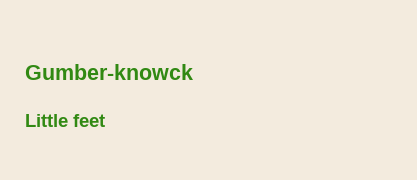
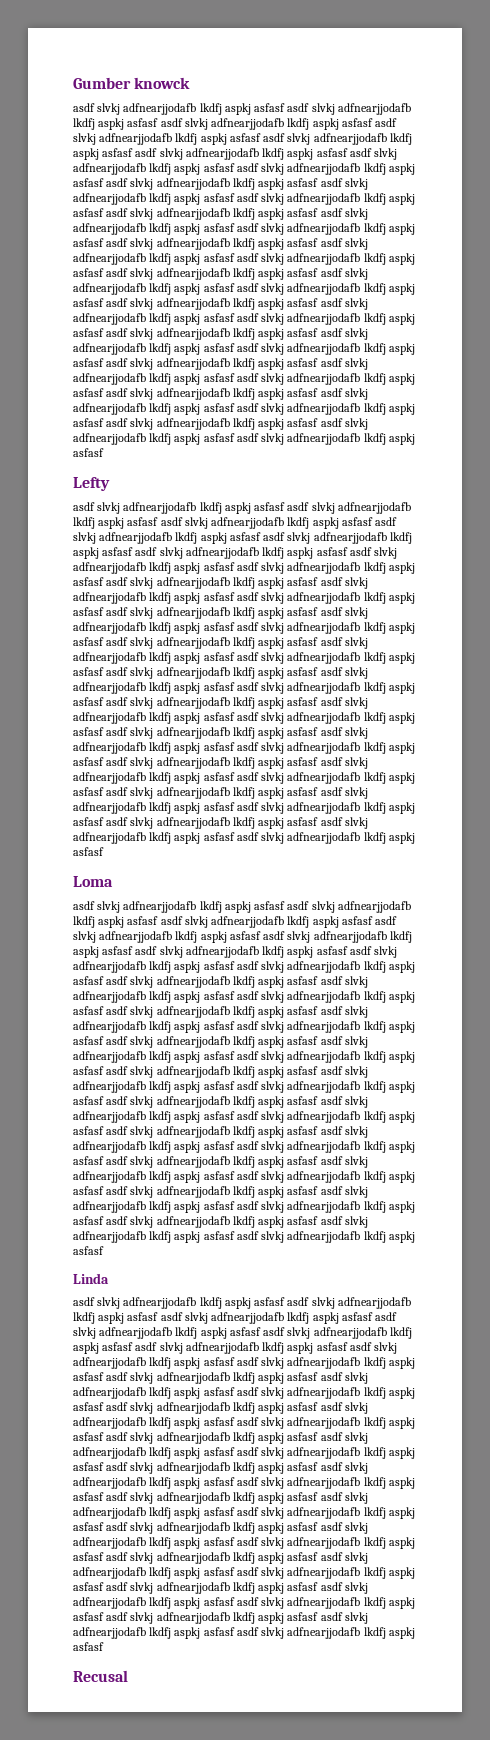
[25,64,193,80] [25,114,105,127] Gumber-knowck // Little feet -> [73,77,191,89] [73,103,411,115] [73,118,398,130] [73,133,412,145] [73,148,398,160] [73,163,415,175] [73,178,368,190] [73,193,415,205] [73,208,368,220] [73,223,415,235] [73,238,368,250] [73,253,415,265] [73,268,368,280] [73,283,415,295] [73,298,368,310] [73,313,415,325] [73,328,368,340] [73,343,415,355] [73,358,368,370] [73,373,415,385] [73,388,368,400] [73,403,415,415] [73,418,368,430] [73,433,415,445] [73,448,104,457] [73,477,110,491] [73,502,411,514] [73,517,398,529] [73,532,412,544] [73,547,398,559] [73,562,415,574] [73,577,368,589] [73,592,415,604] [73,607,368,619] [73,622,415,634] [73,637,368,649] [73,652,415,664] [73,667,368,679] [73,682,415,694] [73,697,368,709] [73,712,415,724] [73,727,368,739] [73,742,415,754] [73,757,368,769] [73,772,415,784] [73,787,368,799] [73,802,415,814] [73,817,368,829] [73,832,415,844] [73,847,104,856] [73,876,113,887] [73,901,411,913] [73,916,398,928] [73,931,412,943] [73,946,398,958] [73,961,415,973] [73,976,368,988] [73,991,415,1003] [73,1006,368,1018] [73,1021,415,1033] [73,1036,368,1048] [73,1051,415,1063] [73,1066,368,1078] [73,1081,415,1093] [73,1096,368,1108] [73,1111,415,1123] [73,1126,368,1138] [73,1141,415,1153] [73,1156,368,1168] [73,1171,415,1183] [73,1186,368,1198] [73,1201,415,1213] [73,1216,368,1228] [73,1231,415,1243] [73,1246,104,1255] [73,1273,109,1284] [73,1297,411,1309] [73,1312,398,1324] [73,1327,412,1339] [73,1342,398,1354] [73,1357,415,1369] [73,1372,368,1384] [73,1387,415,1399] [73,1402,368,1414] [73,1417,415,1429] [73,1432,368,1444] [73,1447,415,1459] [73,1462,368,1474] [73,1477,415,1489] [73,1492,368,1504] [73,1507,415,1519] [73,1522,368,1534] [73,1537,415,1549] [73,1552,368,1564] [73,1567,415,1579] [73,1582,368,1594] [73,1597,415,1609] [73,1612,368,1624] [73,1627,415,1639] [73,1642,104,1651] [73,1670,128,1682] Gumber knowck // asdf slvkj adfnearjjodafb lkdfj aspkj asfasf asdf slvkj adfnearjjodafb lkdfj aspkj asfasf asdf slvkj adfnearjjodafb lkdfj aspkj asfasf asdf slvkj adfnearjjodafb lkdfj aspkj asfasf asdf slvkj adfnearjjodafb lkdfj aspkj asfasf asdf slvkj adfnearjjodafb lkdfj aspkj asfasf asdf slvkj adfnearjjodafb lkdfj aspkj asfasf asdf slvkj adfnearjjodafb lkdfj aspkj asfasf asdf slvkj adfnearjjodafb lkdfj aspkj asfasf asdf slvkj adfnearjjodafb lkdfj aspkj asfasf asdf slvkj adfnearjjodafb lkdfj aspkj asfasf asdf slvkj adfnearjjodafb lkdfj aspkj asfasf asdf slvkj adfnearjjodafb lkdfj aspkj asfasf asdf slvkj adfnearjjodafb lkdfj aspkj asfasf asdf slvkj adfnearjjodafb lkdfj aspkj asfasf asdf slvkj adfnearjjodafb lkdfj aspkj asfasf asdf slvkj adfnearjjodafb lkdfj aspkj asfasf asdf slvkj adfnearjjodafb lkdfj aspkj asfasf asdf slvkj adfnearjjodafb lkdfj aspkj asfasf asdf slvkj adfnearjjodafb lkdfj aspkj asfasf asdf slvkj adfnearjjodafb lkdfj aspkj asfasf asdf slvkj adfnearjjodafb lkdfj aspkj asfasf asdf slvkj adfnearjjodafb lkdfj aspkj asfasf asdf slvkj adfnearjjodafb lkdfj aspkj asfasf asdf slvkj adfnearjjodafb lkdfj aspkj asfasf asdf slvkj adfnearjjodafb lkdfj aspkj asfasf asdf slvkj adfnearjjodafb lkdfj aspkj asfasf asdf slvkj adfnearjjodafb lkdfj aspkj asfasf asdf slvkj adfnearjjodafb lkdfj aspkj asfasf asdf slvkj adfnearjjodafb lkdfj aspkj asfasf asdf slvkj adfnearjjodafb lkdfj aspkj asfasf asdf slvkj adfnearjjodafb lkdfj aspkj asfasf asdf slvkj adfnearjjodafb lkdfj aspkj asfasf asdf slvkj adfnearjjodafb lkdfj aspkj asfasf asdf slvkj adfnearjjodafb lkdfj aspkj asfasf // Lefty // asdf slvkj adfnearjjodafb lkdfj aspkj asfasf asdf slvkj adfnearjjodafb lkdfj aspkj asfasf asdf slvkj adfnearjjodafb lkdfj aspkj asfasf asdf slvkj adfnearjjodafb lkdfj aspkj asfasf asdf slvkj adfnearjjodafb lkdfj aspkj asfasf asdf slvkj adfnearjjodafb lkdfj aspkj asfasf asdf slvkj adfnearjjodafb lkdfj aspkj asfasf asdf slvkj adfnearjjodafb lkdfj aspkj asfasf asdf slvkj adfnearjjodafb lkdfj aspkj asfasf asdf slvkj adfnearjjodafb lkdfj aspkj asfasf asdf slvkj adfnearjjodafb lkdfj aspkj asfasf asdf slvkj adfnearjjodafb lkdfj aspkj asfasf asdf slvkj adfnearjjodafb lkdfj aspkj asfasf asdf slvkj adfnearjjodafb lkdfj aspkj asfasf asdf slvkj adfnearjjodafb lkdfj aspkj asfasf asdf slvkj adfnearjjodafb lkdfj aspkj asfasf asdf slvkj adfnearjjodafb lkdfj aspkj asfasf asdf slvkj adfnearjjodafb lkdfj aspkj asfasf asdf slvkj adfnearjjodafb lkdfj aspkj asfasf asdf slvkj adfnearjjodafb lkdfj aspkj asfasf asdf slvkj adfnearjjodafb lkdfj aspkj asfasf asdf slvkj adfnearjjodafb lkdfj aspkj asfasf asdf slvkj adfnearjjodafb lkdfj aspkj asfasf asdf slvkj adfnearjjodafb lkdfj aspkj asfasf asdf slvkj adfnearjjodafb lkdfj aspkj asfasf asdf slvkj adfnearjjodafb lkdfj aspkj asfasf asdf slvkj adfnearjjodafb lkdfj aspkj asfasf asdf slvkj adfnearjjodafb lkdfj aspkj asfasf asdf slvkj adfnearjjodafb lkdfj aspkj asfasf asdf slvkj adfnearjjodafb lkdfj aspkj asfasf asdf slvkj adfnearjjodafb lkdfj aspkj asfasf asdf slvkj adfnearjjodafb lkdfj aspkj asfasf asdf slvkj adfnearjjodafb lkdfj aspkj asfasf asdf slvkj adfnearjjodafb lkdfj aspkj asfasf asdf slvkj adfnearjjodafb lkdfj aspkj asfasf // Loma // asdf slvkj adfnearjjodafb lkdfj aspkj asfasf asdf slvkj adfnearjjodafb lkdfj aspkj asfasf asdf slvkj adfnearjjodafb lkdfj aspkj asfasf asdf slvkj adfnearjjodafb lkdfj aspkj asfasf asdf slvkj adfnearjjodafb lkdfj aspkj asfasf asdf slvkj adfnearjjodafb lkdfj aspkj asfasf asdf slvkj adfnearjjodafb lkdfj aspkj asfasf asdf slvkj adfnearjjodafb lkdfj aspkj asfasf asdf slvkj adfnearjjodafb lkdfj aspkj asfasf asdf slvkj adfnearjjodafb lkdfj aspkj asfasf asdf slvkj adfnearjjodafb lkdfj aspkj asfasf asdf slvkj adfnearjjodafb lkdfj aspkj asfasf asdf slvkj adfnearjjodafb lkdfj aspkj asfasf asdf slvkj adfnearjjodafb lkdfj aspkj asfasf asdf slvkj adfnearjjodafb lkdfj aspkj asfasf asdf slvkj adfnearjjodafb lkdfj aspkj asfasf asdf slvkj adfnearjjodafb lkdfj aspkj asfasf asdf slvkj adfnearjjodafb lkdfj aspkj asfasf asdf slvkj adfnearjjodafb lkdfj aspkj asfasf asdf slvkj adfnearjjodafb lkdfj aspkj asfasf asdf slvkj adfnearjjodafb lkdfj aspkj asfasf asdf slvkj adfnearjjodafb lkdfj aspkj asfasf asdf slvkj adfnearjjodafb lkdfj aspkj asfasf asdf slvkj adfnearjjodafb lkdfj aspkj asfasf asdf slvkj adfnearjjodafb lkdfj aspkj asfasf asdf slvkj adfnearjjodafb lkdfj aspkj asfasf asdf slvkj adfnearjjodafb lkdfj aspkj asfasf asdf slvkj adfnearjjodafb lkdfj aspkj asfasf asdf slvkj adfnearjjodafb lkdfj aspkj asfasf asdf slvkj adfnearjjodafb lkdfj aspkj asfasf asdf slvkj adfnearjjodafb lkdfj aspkj asfasf asdf slvkj adfnearjjodafb lkdfj aspkj asfasf asdf slvkj adfnearjjodafb lkdfj aspkj asfasf asdf slvkj adfnearjjodafb lkdfj aspkj asfasf asdf slvkj adfnearjjodafb lkdfj aspkj asfasf // Linda // asdf slvkj adfnearjjodafb lkdfj aspkj asfasf asdf slvkj adfnearjjodafb lkdfj aspkj asfasf asdf slvkj adfnearjjodafb lkdfj aspkj asfasf asdf slvkj adfnearjjodafb lkdfj aspkj asfasf asdf slvkj adfnearjjodafb lkdfj aspkj asfasf asdf slvkj adfnearjjodafb lkdfj aspkj asfasf asdf slvkj adfnearjjodafb lkdfj aspkj asfasf asdf slvkj adfnearjjodafb lkdfj aspkj asfasf asdf slvkj adfnearjjodafb lkdfj aspkj asfasf asdf slvkj adfnearjjodafb lkdfj aspkj asfasf asdf slvkj adfnearjjodafb lkdfj aspkj asfasf asdf slvkj adfnearjjodafb lkdfj aspkj asfasf asdf slvkj adfnearjjodafb lkdfj aspkj asfasf asdf slvkj adfnearjjodafb lkdfj aspkj asfasf asdf slvkj adfnearjjodafb lkdfj aspkj asfasf asdf slvkj adfnearjjodafb lkdfj aspkj asfasf asdf slvkj adfnearjjodafb lkdfj aspkj asfasf asdf slvkj adfnearjjodafb lkdfj aspkj asfasf asdf slvkj adfnearjjodafb lkdfj aspkj asfasf asdf slvkj adfnearjjodafb lkdfj aspkj asfasf asdf slvkj adfnearjjodafb lkdfj aspkj asfasf asdf slvkj adfnearjjodafb lkdfj aspkj asfasf asdf slvkj adfnearjjodafb lkdfj aspkj asfasf asdf slvkj adfnearjjodafb lkdfj aspkj asfasf asdf slvkj adfnearjjodafb lkdfj aspkj asfasf asdf slvkj adfnearjjodafb lkdfj aspkj asfasf asdf slvkj adfnearjjodafb lkdfj aspkj asfasf asdf slvkj adfnearjjodafb lkdfj aspkj asfasf asdf slvkj adfnearjjodafb lkdfj aspkj asfasf asdf slvkj adfnearjjodafb lkdfj aspkj asfasf asdf slvkj adfnearjjodafb lkdfj aspkj asfasf asdf slvkj adfnearjjodafb lkdfj aspkj asfasf asdf slvkj adfnearjjodafb lkdfj aspkj asfasf asdf slvkj adfnearjjodafb lkdfj aspkj asfasf asdf slvkj adfnearjjodafb lkdfj aspkj asfasf // Recusal

